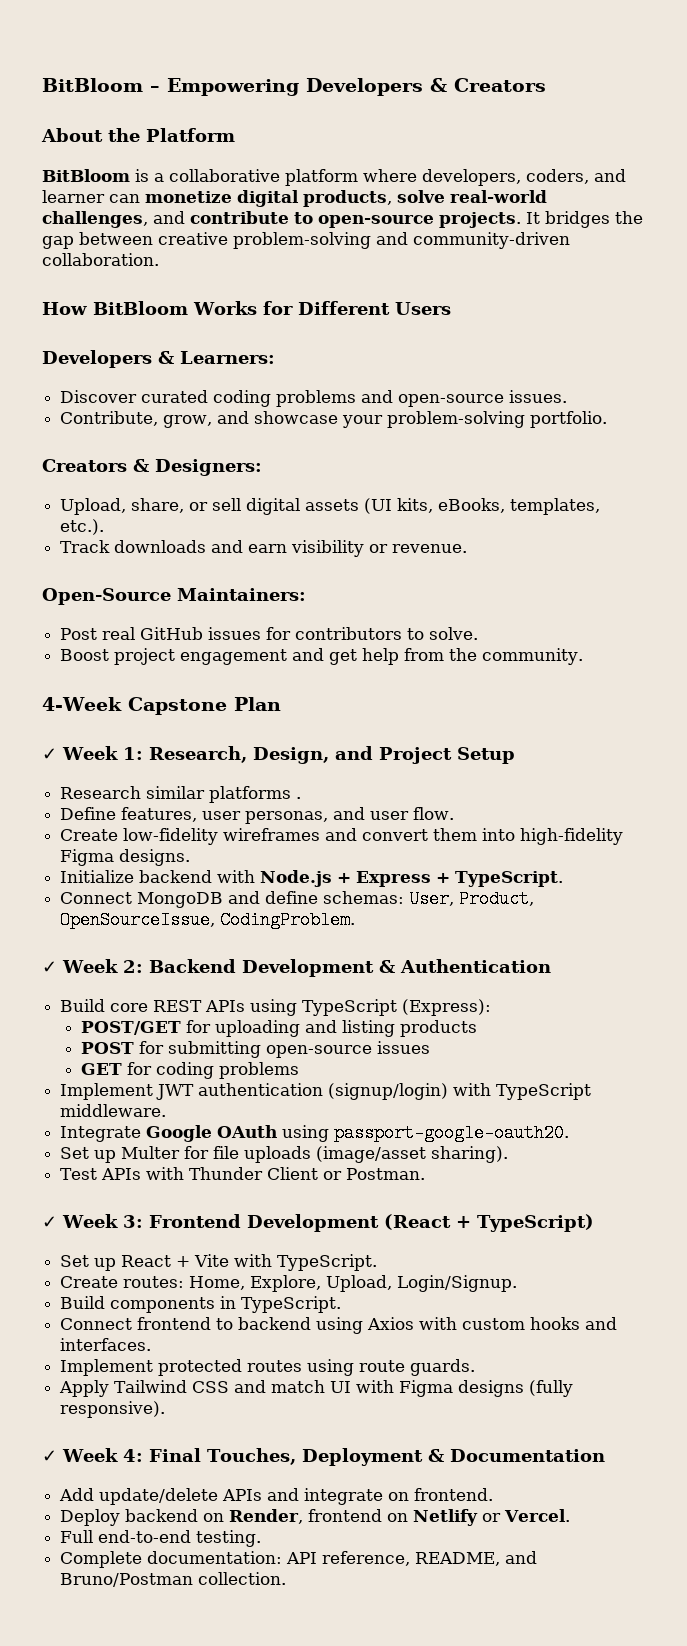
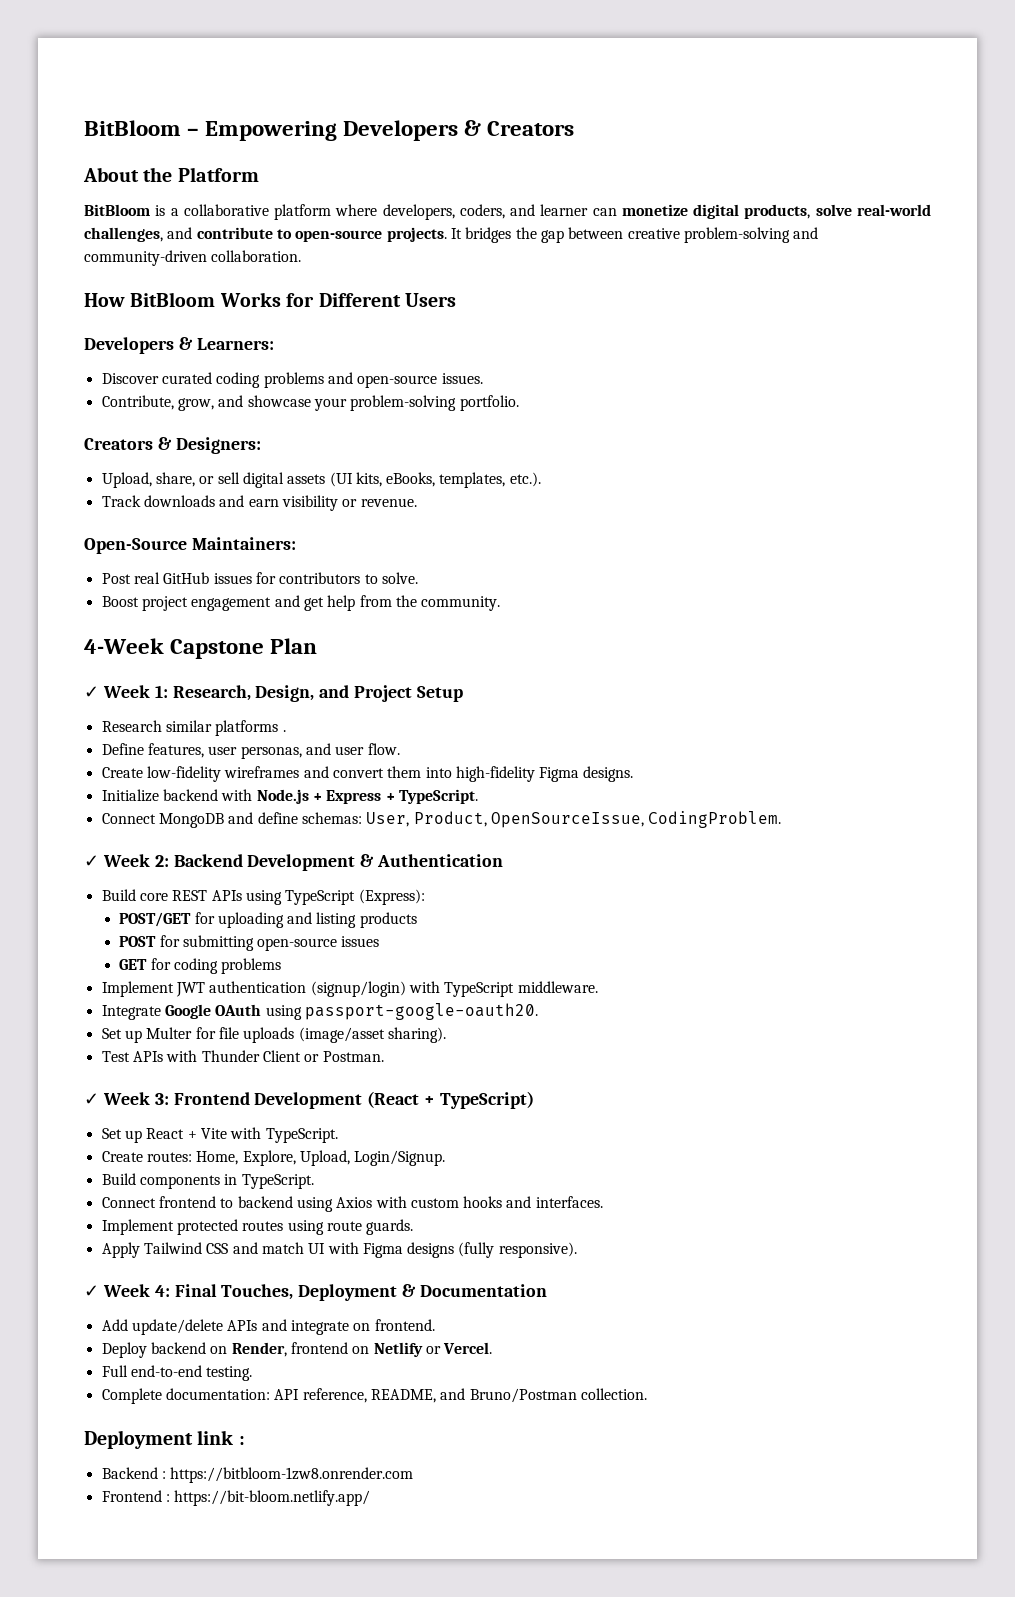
(287, 1578) none -> [84,1430,245,1449] [101,1467,414,1483] [101,1490,371,1506] // Deployment link : // Backend : https://bitbloom-1zw8.onrender.com // Frontend : https://bit-bloom.netlify.app/

